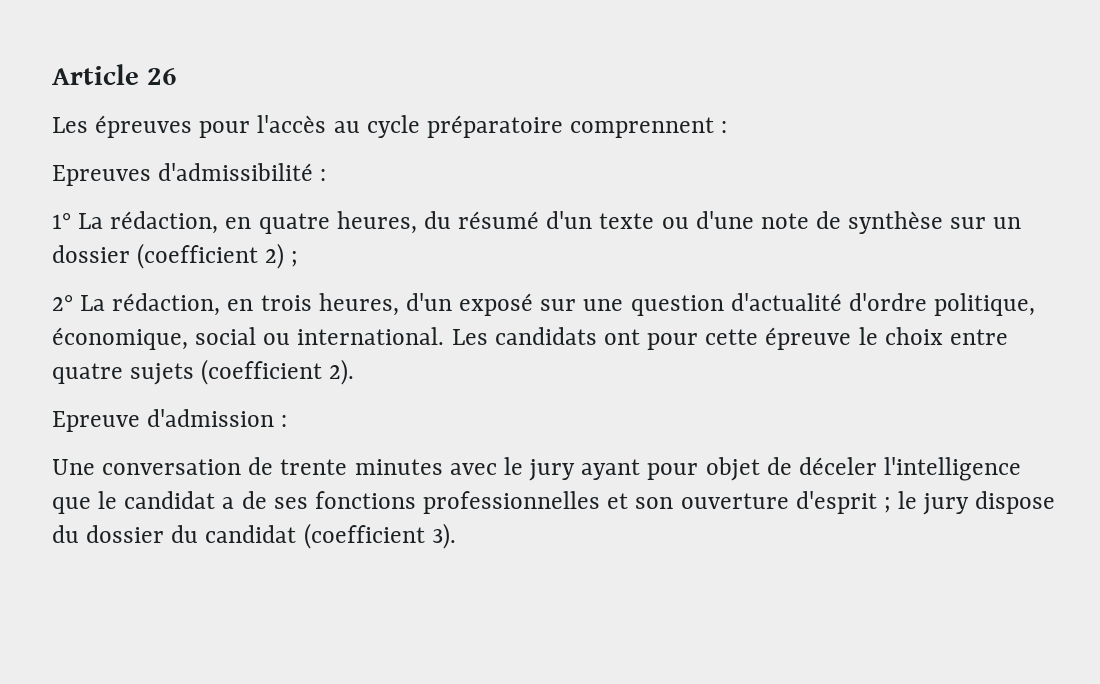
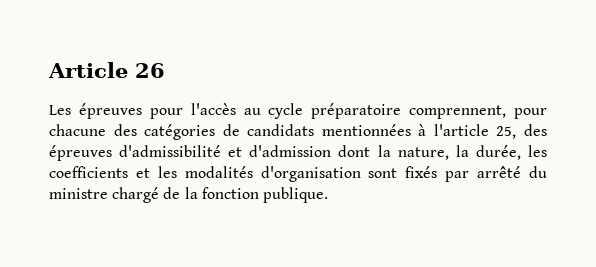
[570,117,728,138] [52,163,327,186] [52,211,1022,234] [52,243,299,269] [52,293,1036,316] [52,327,1008,350] [52,359,355,385] [52,409,288,432] [52,457,1022,481] [52,491,1056,515] [52,523,456,549] comprennent : // Epreuves d'admissibilité : // 1° La rédaction, en quatre heures, du résumé d'un texte ou d'une note de synthèse sur un dossier (coefficient 2) ; // 2° La rédaction, en trois heures, d'un exposé sur une question d'actualité d'ordre politique, économique, social ou international. Les candidats ont pour cette épreuve le choix entre quatre sujets (coefficient 2). // Epreuve d'admission : // Une conversation de trente minutes avec le jury ayant pour objet de déceler l'intelligence que le candidat a de ses fonctions professionnelles et son ouverture d'esprit ; le jury dispose du dossier du candidat (coefficient 3). -> [409,105,547,119] [49,124,547,140] [49,145,547,161] [49,166,548,182] [49,187,328,203] comprennent, pour chacune des catégories de candidats mentionnées à l'article 25, des épreuves d'admissibilité et d'admission dont la nature, la durée, les coefficients et les modalités d'organisation sont fixés par arrêté du ministre chargé de la fonction publique.

